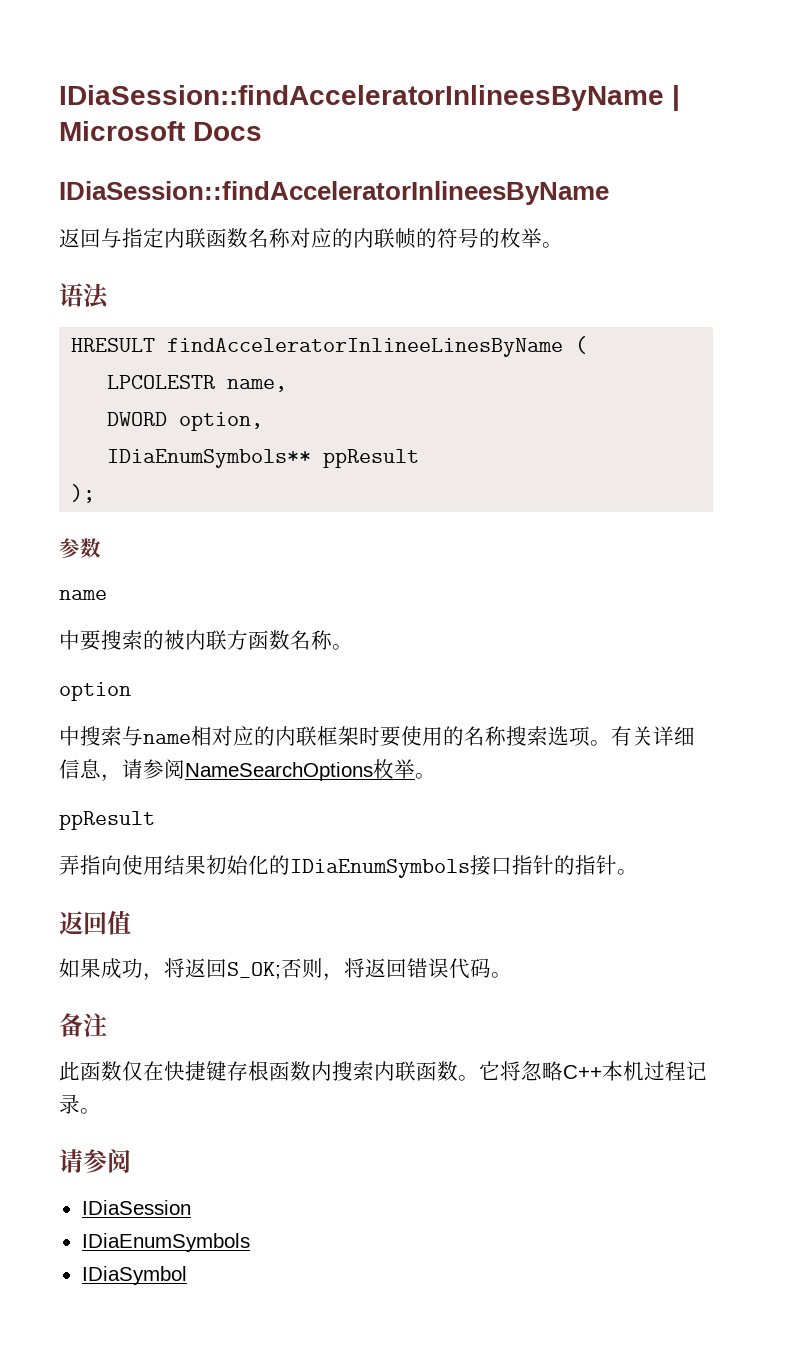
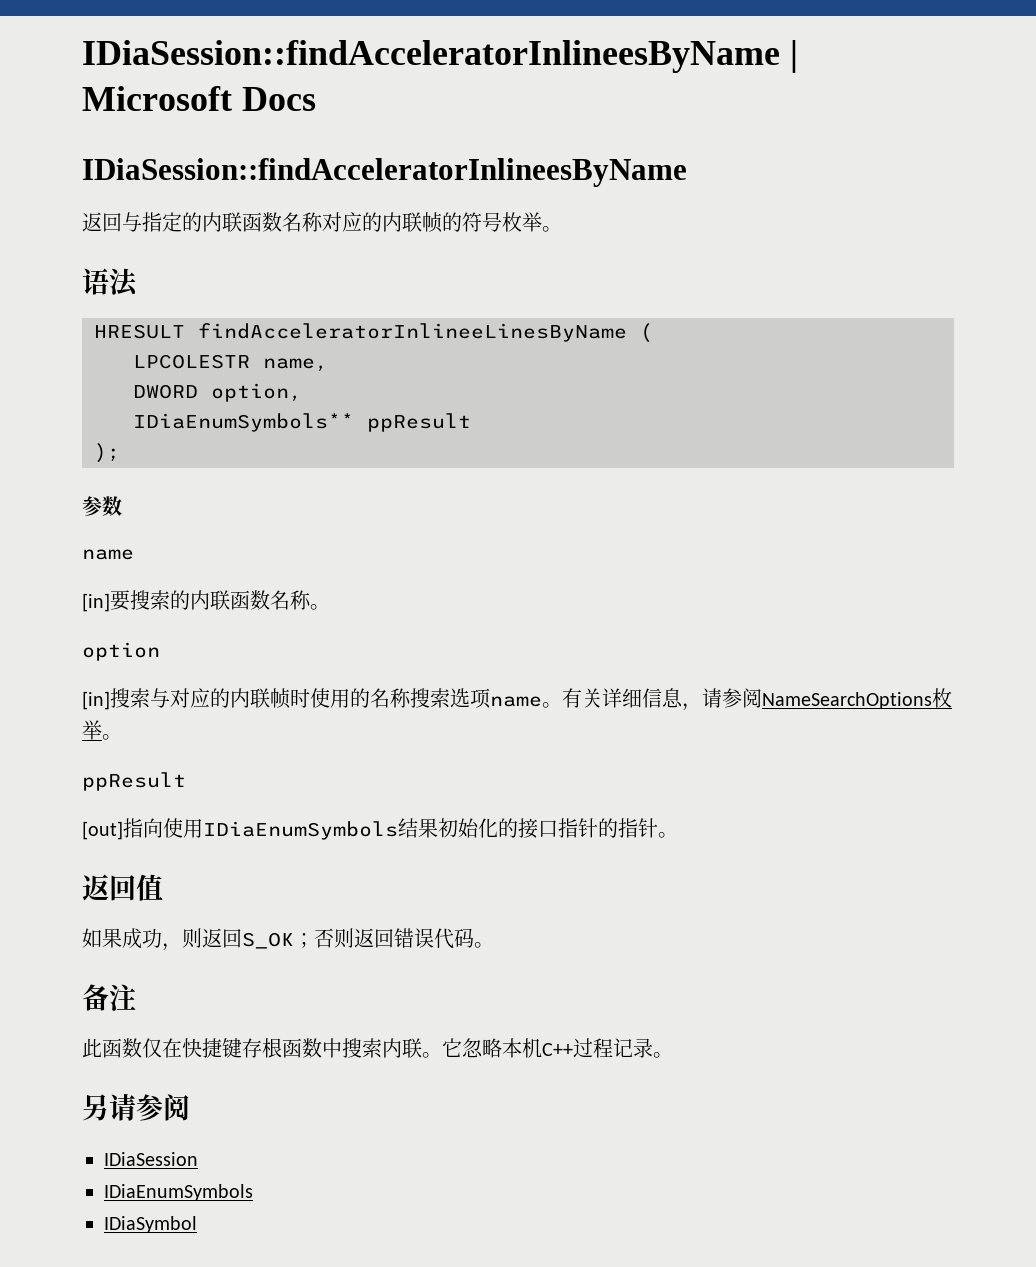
(164, 238) none -> [182,212,202,232] 的
[479,228,500,248] 的 -> (502, 222) none
[59,630,80,650] 中 -> [82,593,110,612] [in]
[164,630,248,650] 被内联方 -> [190,590,230,610] 内联
[59,726,401,747] 中搜索与name相对应的内联框架时要 -> [82,688,310,710] [in]搜索与对应的内联帧时
(590, 736) none -> [490,696,542,707] name
[59,855,80,875] 弄 -> [82,821,123,840] [out]
(164, 865) none -> [203,821,398,840] IDiaEnumSymbols
[290,859,470,878] IDiaEnumSymbols -> (518, 828) none
[164,958,365,981] 将返回S_OK;否则，将 -> [182,928,354,949] 则返回S_OK；否则
[311,1061,332,1081] 内 -> [322,1038,342,1058] 中
[416,1061,644,1081] 函数。它将忽略C++本机 -> [422,1038,573,1058] 。它忽略本机C++
(101, 1111) none -> [82,1094,109,1121] 另

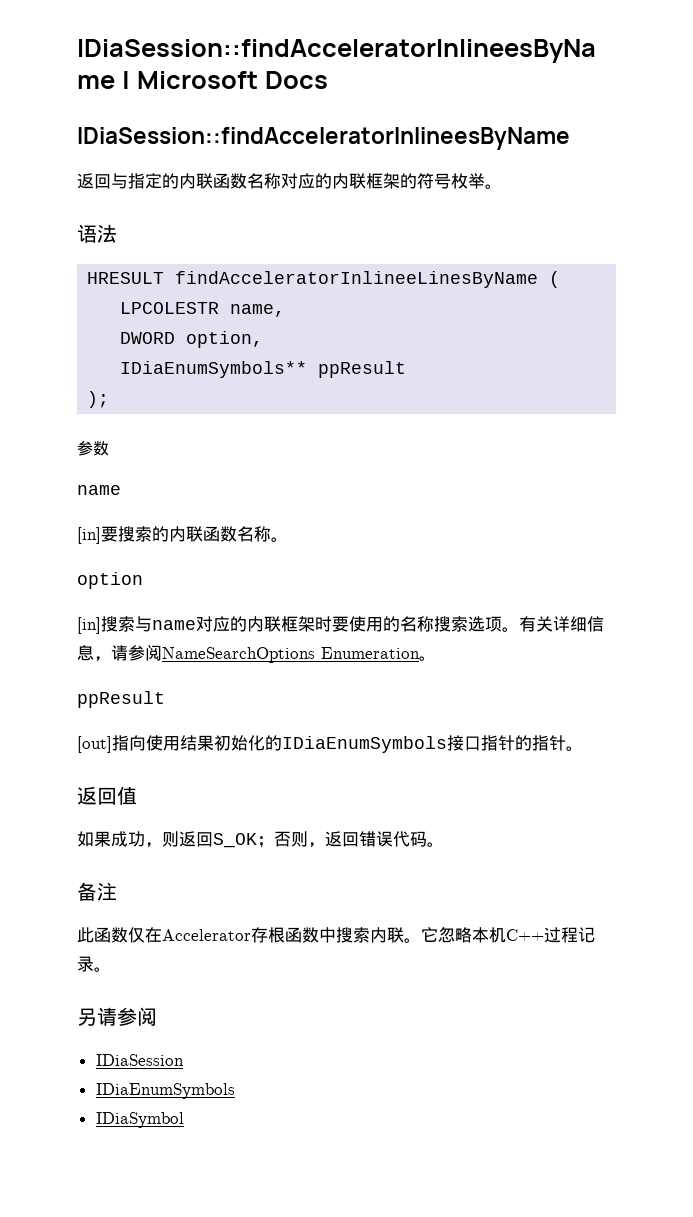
[422,212,443,233] 帧 -> [366,173,400,189] 框架
[170,688,310,709] 对应的内联帧时 -> [152,616,349,632] name对应的内联框架时要
[490,696,542,707] name -> (502, 624) none
[932,688,952,708] [82,720,102,740] 枚举 -> [321,647,420,659] Enumeration
[203,821,398,840] IDiaEnumSymbols -> (180, 743) none
(518, 828) none -> [282,736,447,753] IDiaEnumSymbols
(354, 938) none -> [308,842,325,848] ，
[182,1038,242,1058] 快捷键 -> [162,929,251,941] Accelerator

